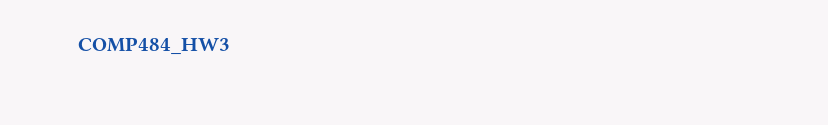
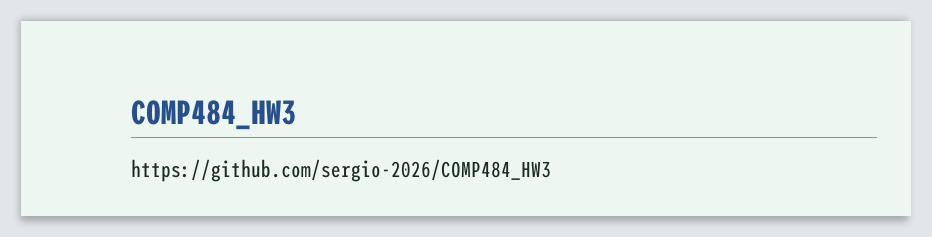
(230, 46) none -> [131,159,551,182] // https://github.com/sergio-2026/COMP484_HW3

